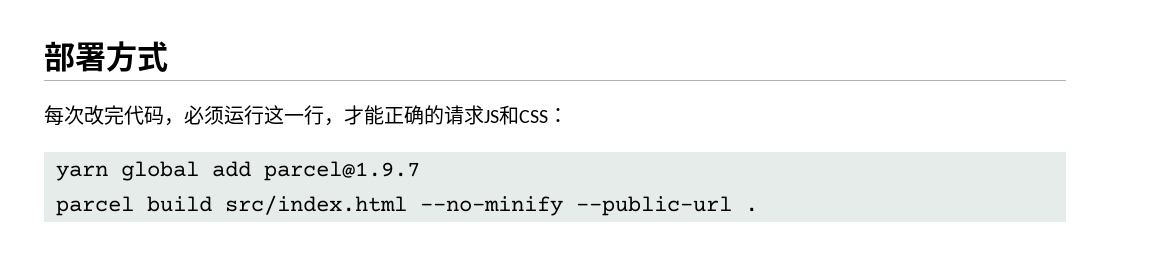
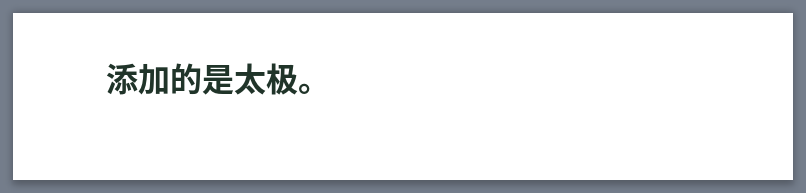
[44,41,168,72] [44,105,568,126] [56,161,420,181] [56,195,758,216] 部署方式 // 每次改完代码，必须运行这一行，才能正确的请求JS和CSS： // yarn global add parcel@1.9.7 // parcel build src/index.html --no-minify --public-url . -> [106,63,330,95] 添加的是太极。

